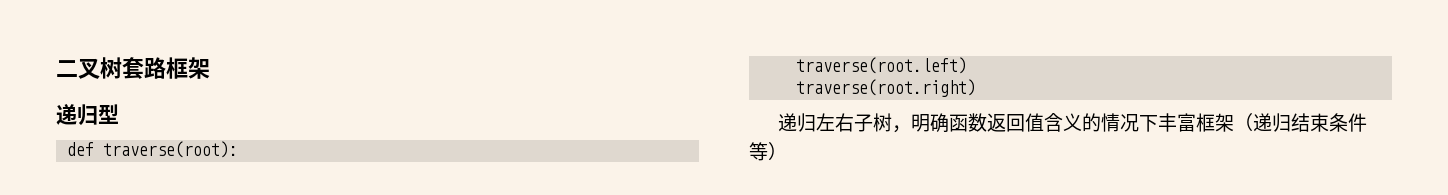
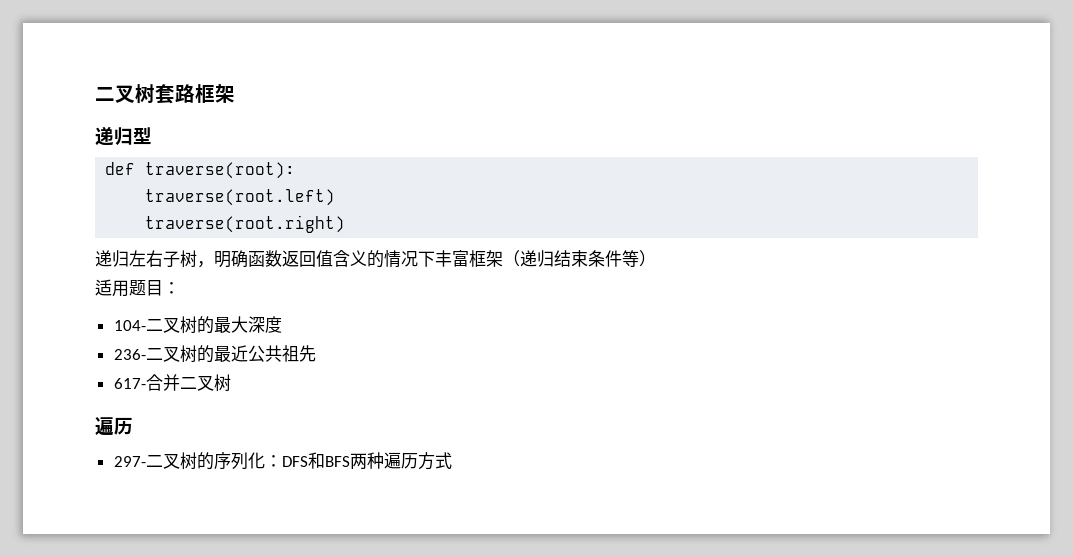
(787, 151) none -> [95,279,180,297] [113,316,282,334] [113,345,316,363] [113,374,231,392] [95,417,133,436] [113,452,452,470] // 适用题目： // 104-二叉树的最大深度 // 236-二叉树的最近公共祖先 // 617-合并二叉树 // 遍历 // 297-二叉树的序列化：DFS和BFS两种遍历方式

